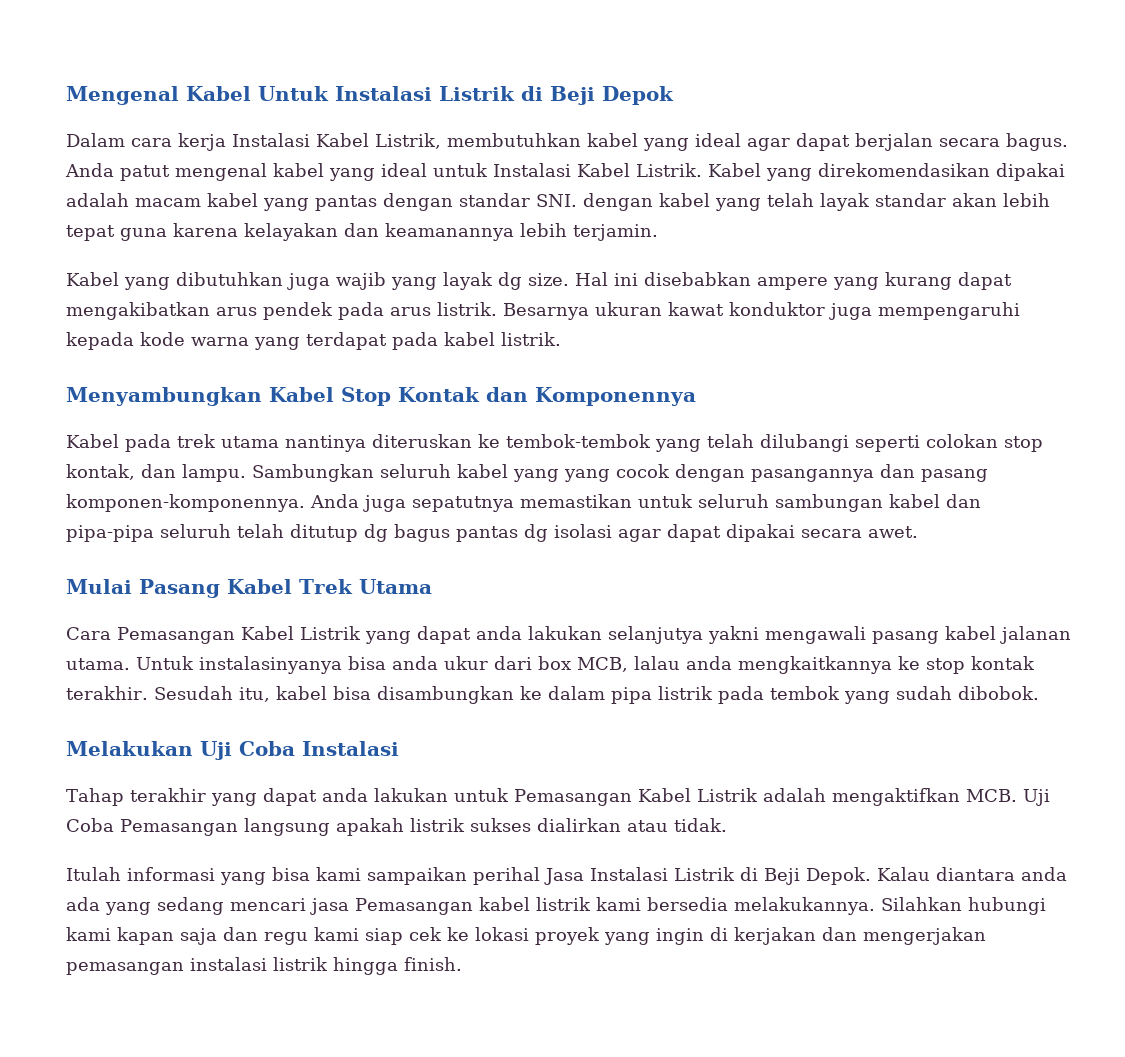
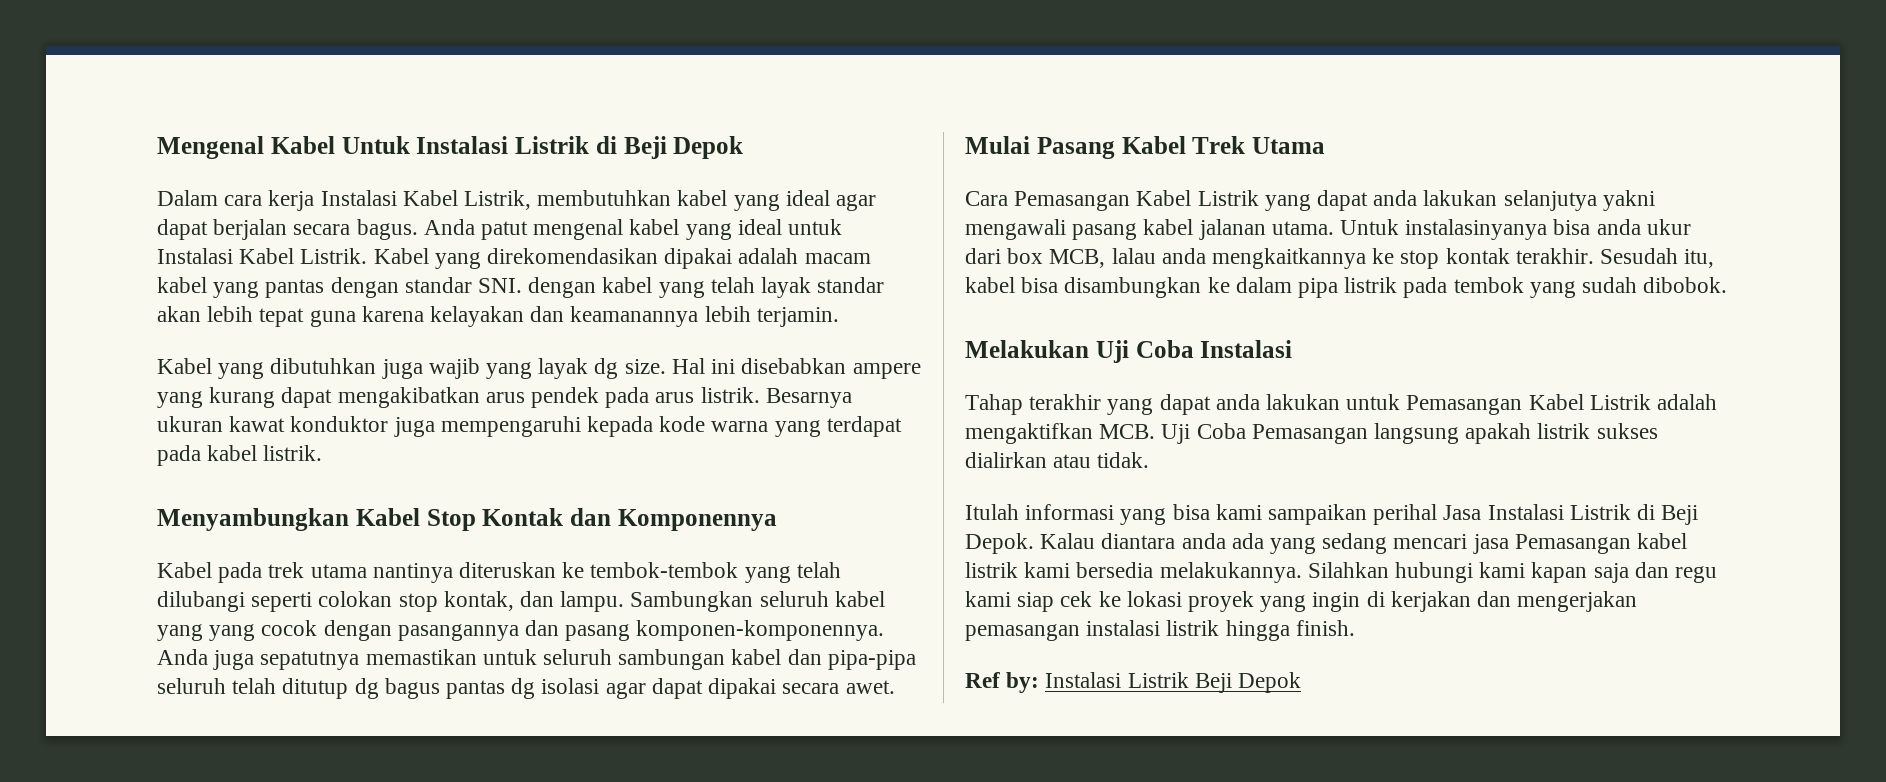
(462, 964) none -> [965,672,1302,693] // Ref by: Instalasi Listrik Beji Depok

